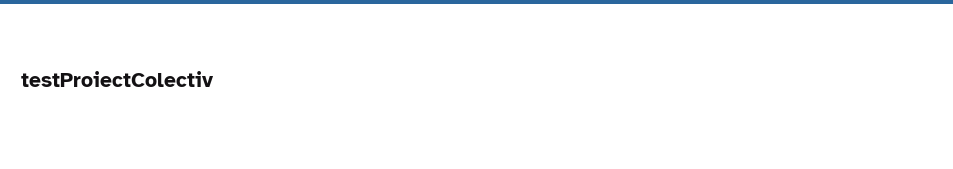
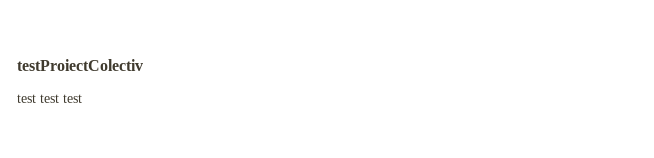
(214, 79) none -> [17,94,82,103] // test test test

